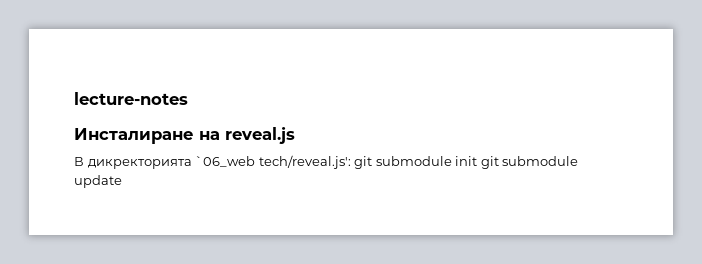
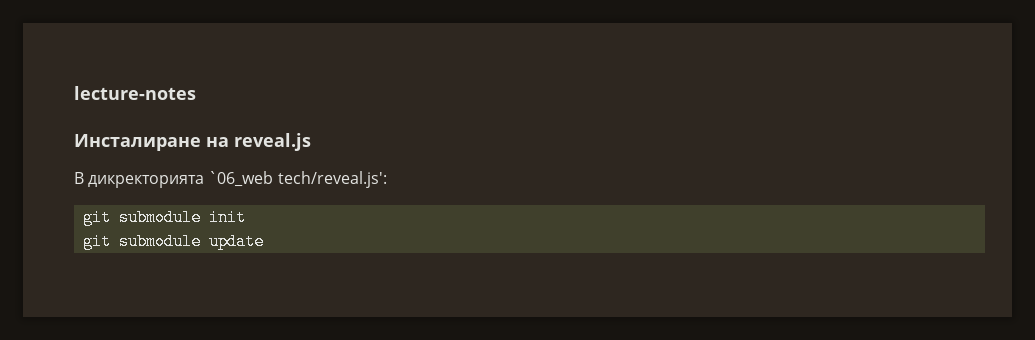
(351, 162) none -> (387, 179) //
(478, 161) none -> (247, 217) //

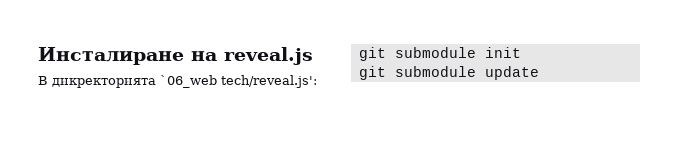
[74,86,196,100] lecture-notes // -> (38, 56) none

